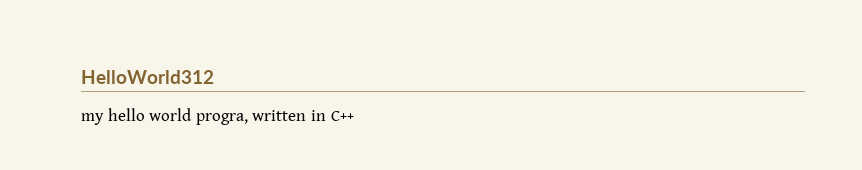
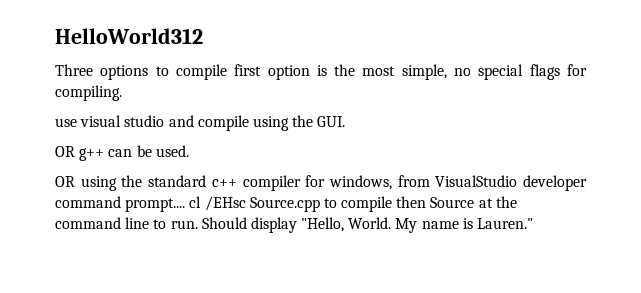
[81,108,354,125] my hello world progra, written in C++ -> [55,64,587,80] [55,85,122,101] [55,115,346,131] [55,145,189,161] [55,175,587,191] [55,196,517,212] [55,217,534,233] Three options to compile first option is the most simple, no special flags for compiling. // use visual studio and compile using the GUI. // OR g++ can be used. // OR using the standard c++ compiler for windows, from VisualStudio developer command prompt.... cl /EHsc Source.cpp to compile then Source at the command line to run. Should display "Hello, World. My name is Lauren."

